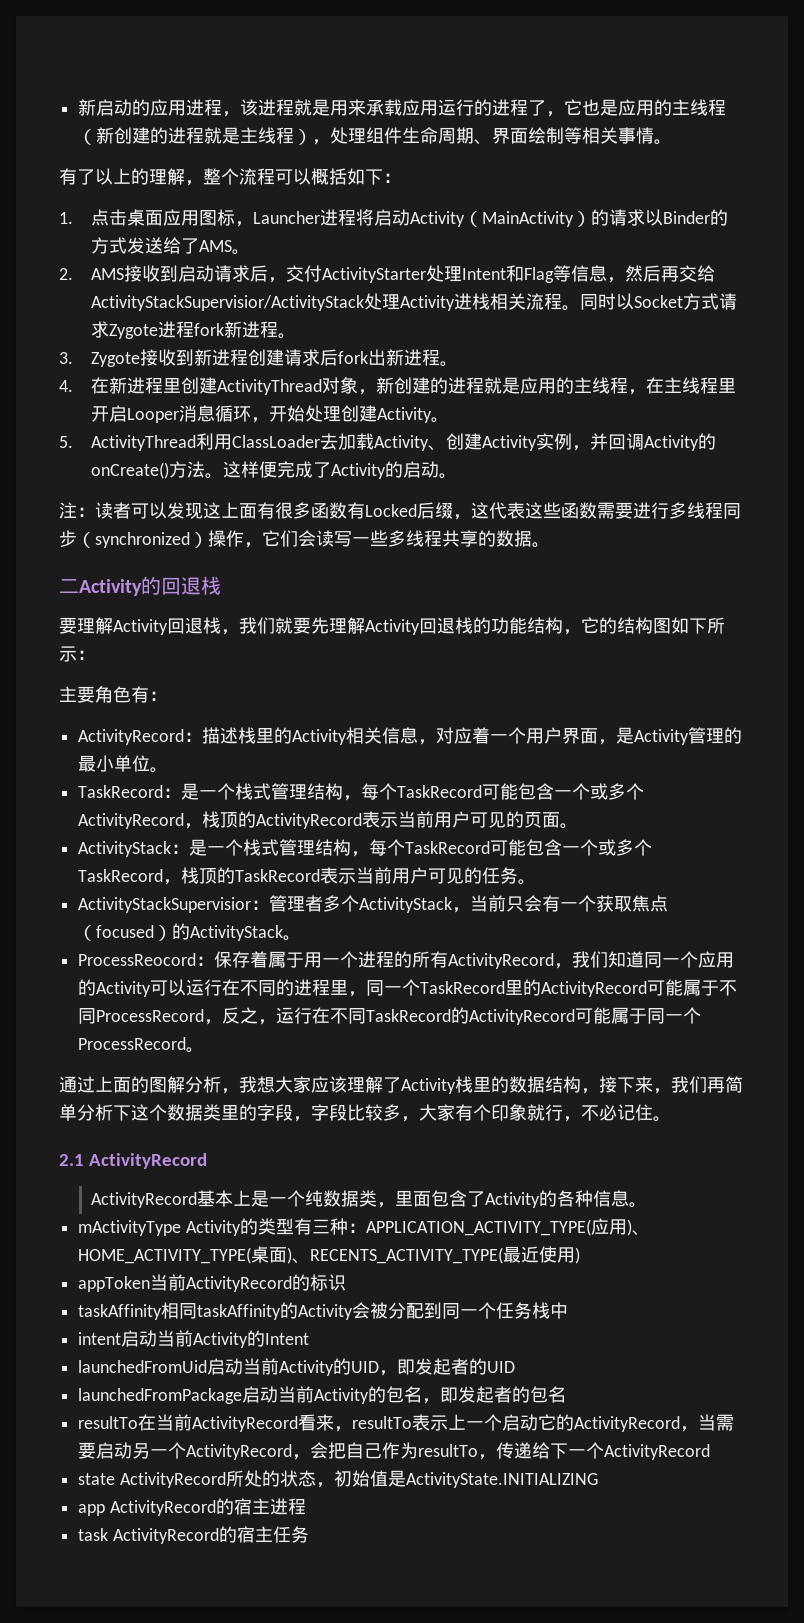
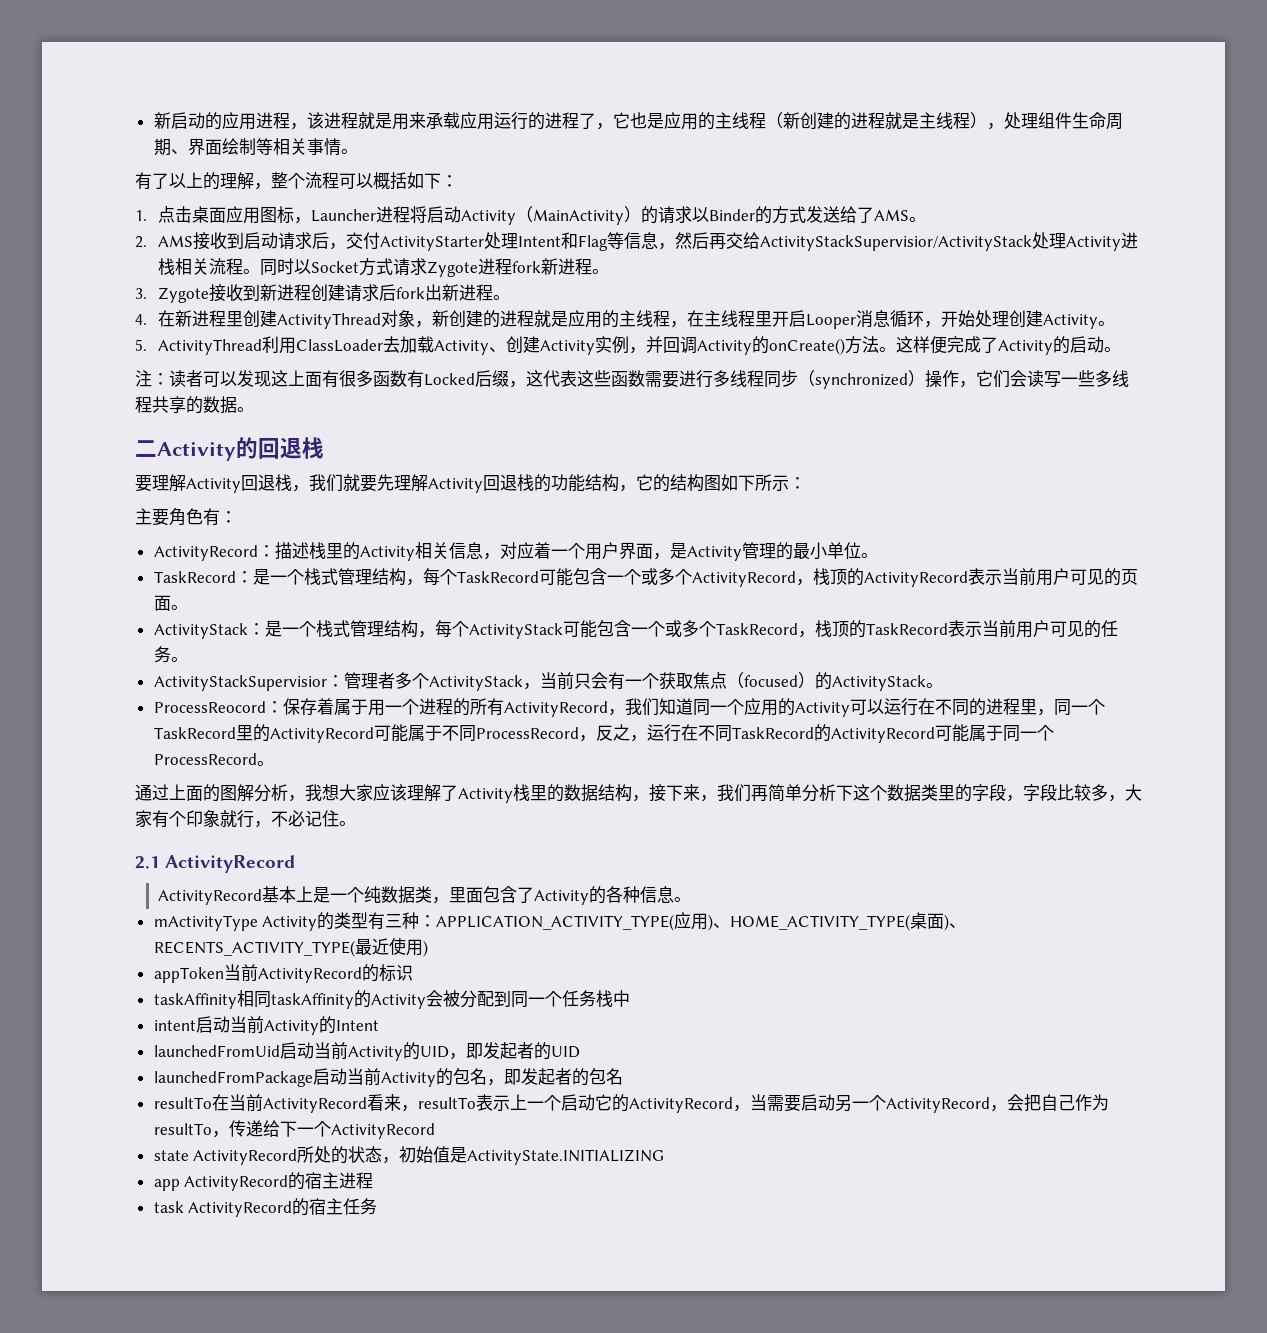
[405,841,491,854] TaskRecord -> [468,623,563,639] ActivityStack

